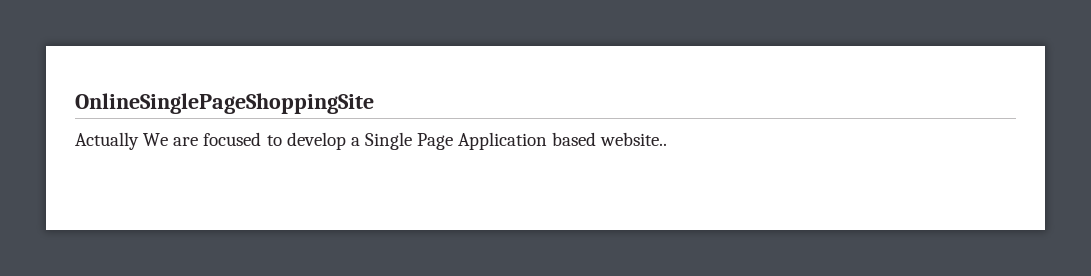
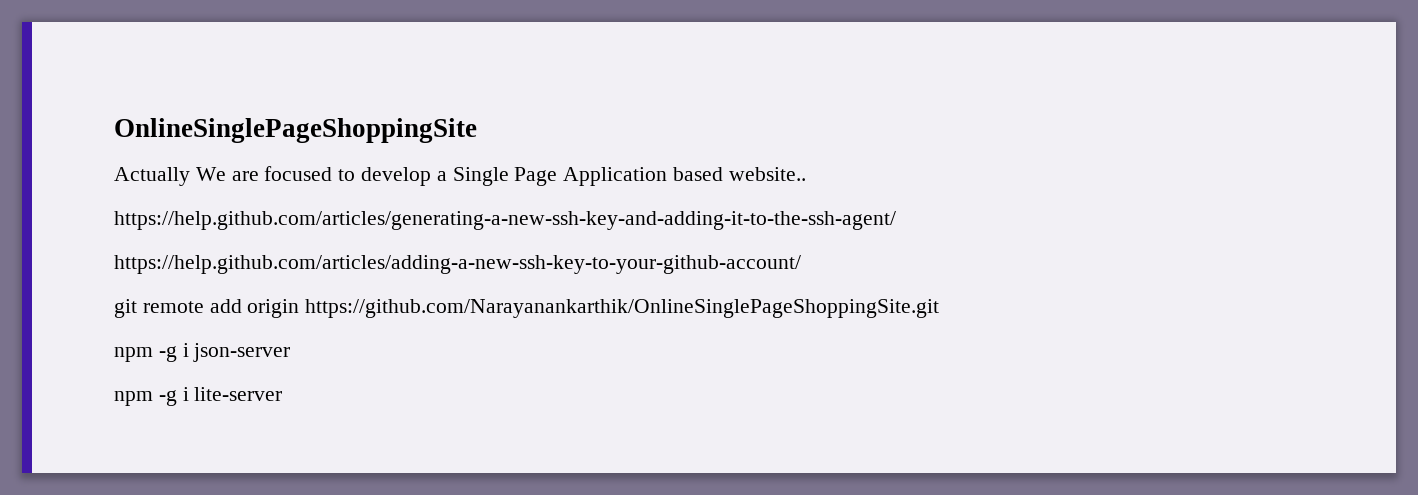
(668, 139) none -> [114,211,896,230] [114,255,801,274] [114,299,940,318] [114,343,291,362] [114,387,283,406] // https://help.github.com/articles/generating-a-new-ssh-key-and-adding-it-to-the-ssh-agent/ // https://help.github.com/articles/adding-a-new-ssh-key-to-your-github-account/ // git remote add origin https://github.com/Narayanankarthik/OnlineSinglePageShoppingSite.git // npm -g i json-server // npm -g i lite-server

